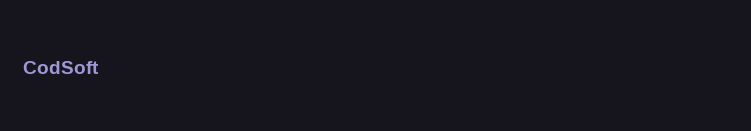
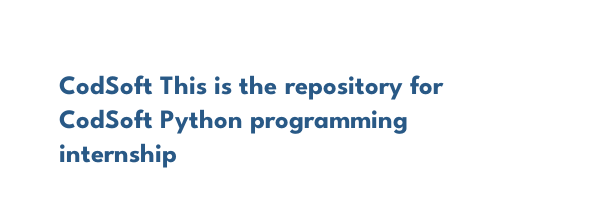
[23,61,99,74] CodSoft -> [59,75,444,100] [59,109,409,134] [59,143,177,168] CodSoft This is the repository for CodSoft Python programming internship

